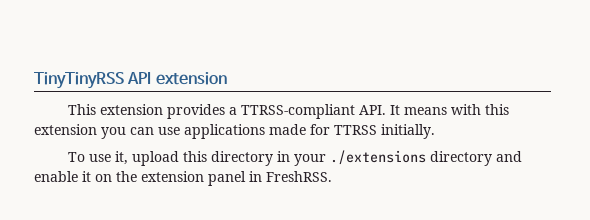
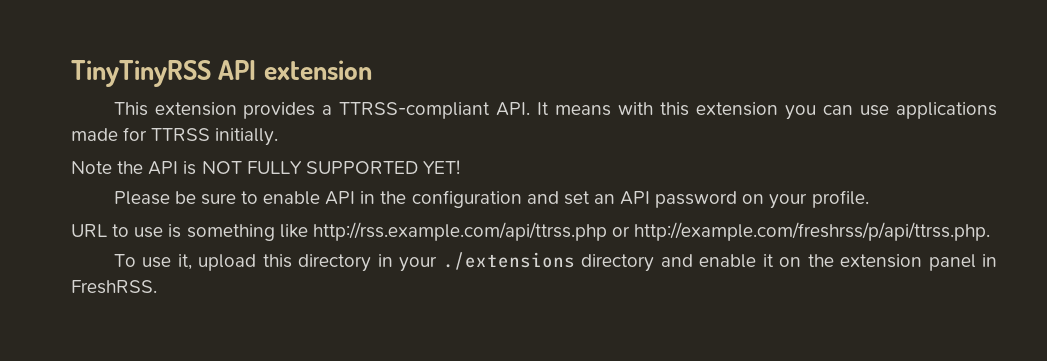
(435, 131) none -> [71,160,460,175] [113,190,869,209] [71,222,991,241] // Note the API is NOT FULLY SUPPORTED YET! // Please be sure to enable API in the configuration and set an API password on your profile. // URL to use is something like http://rss.example.com/api/ttrss.php or http://example.com/freshrss/p/api/ttrss.php.

